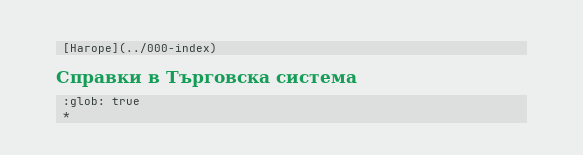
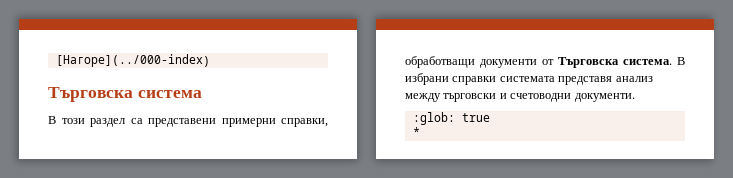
[56,71,160,87] Справки в -> (210, 60) none
(357, 78) none -> [48,116,328,127] [405,56,685,68] [405,73,653,85] [405,93,635,102] // В този раздел са представени примерни справки, обработващи документи от Търговска система. В избрани справки системата представя анализ между търговски и счетоводни документи.

